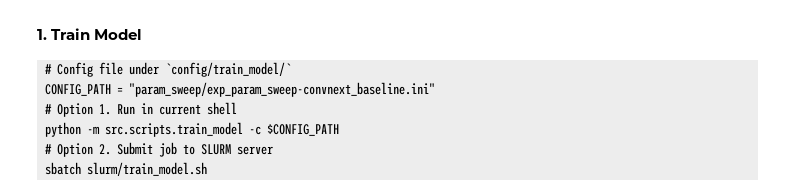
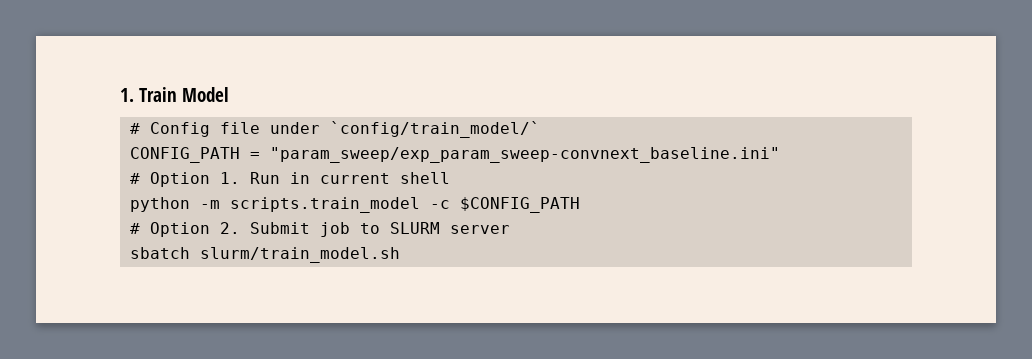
[105,122,244,137] src.scripts.train_model -> [229,197,420,213] scripts.train_model

